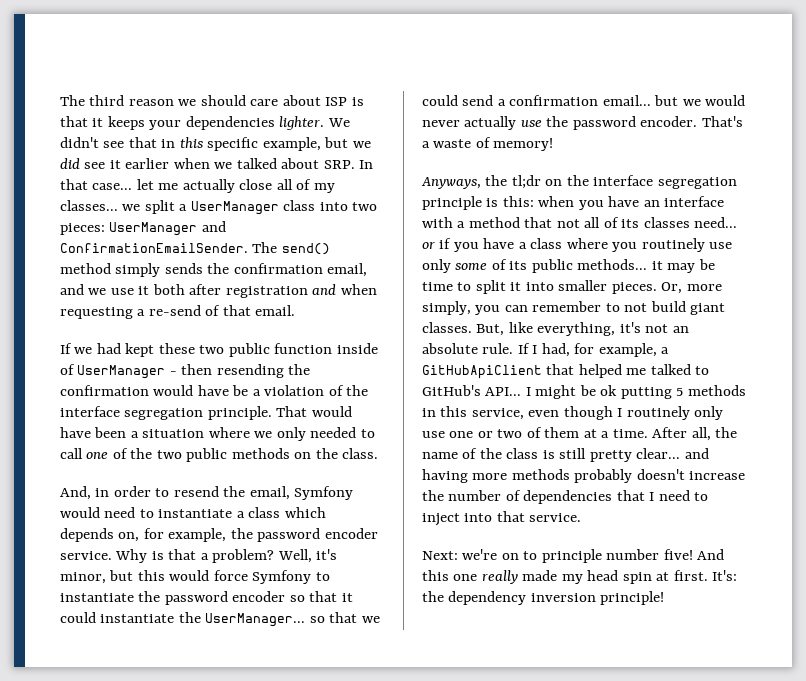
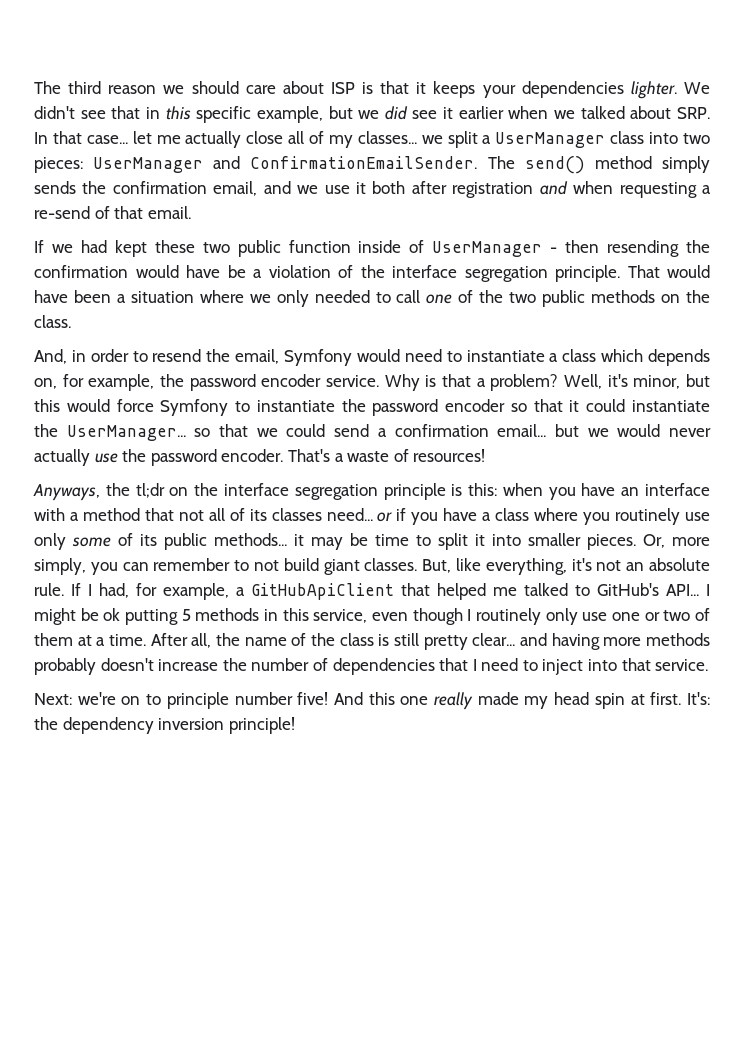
[493,138,554,151] memory! -> [413,449,486,462] resources!

